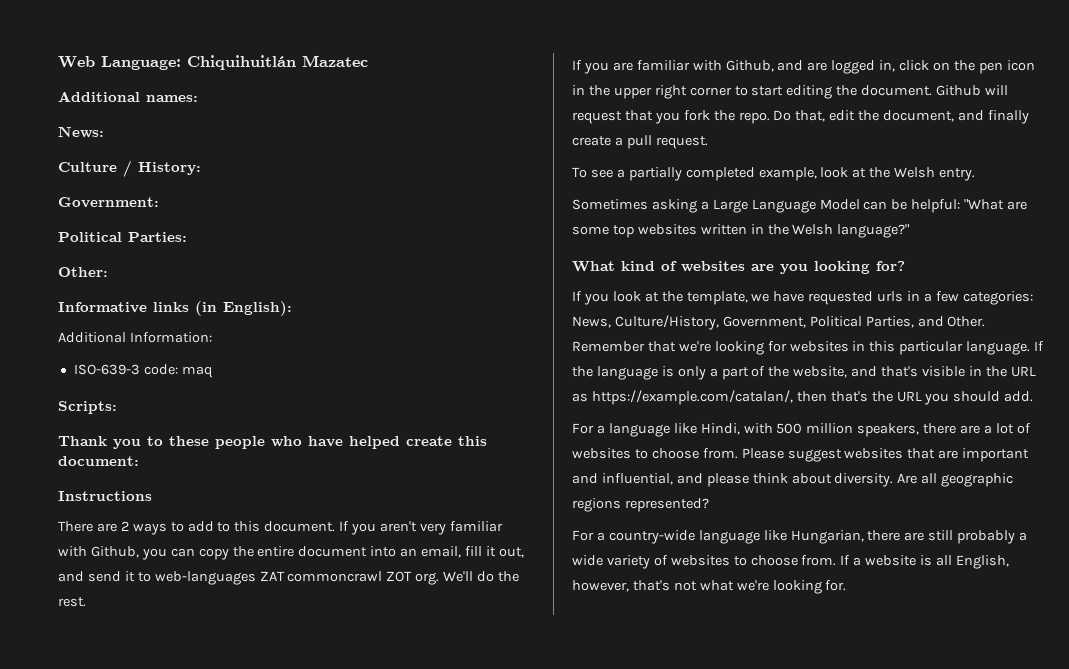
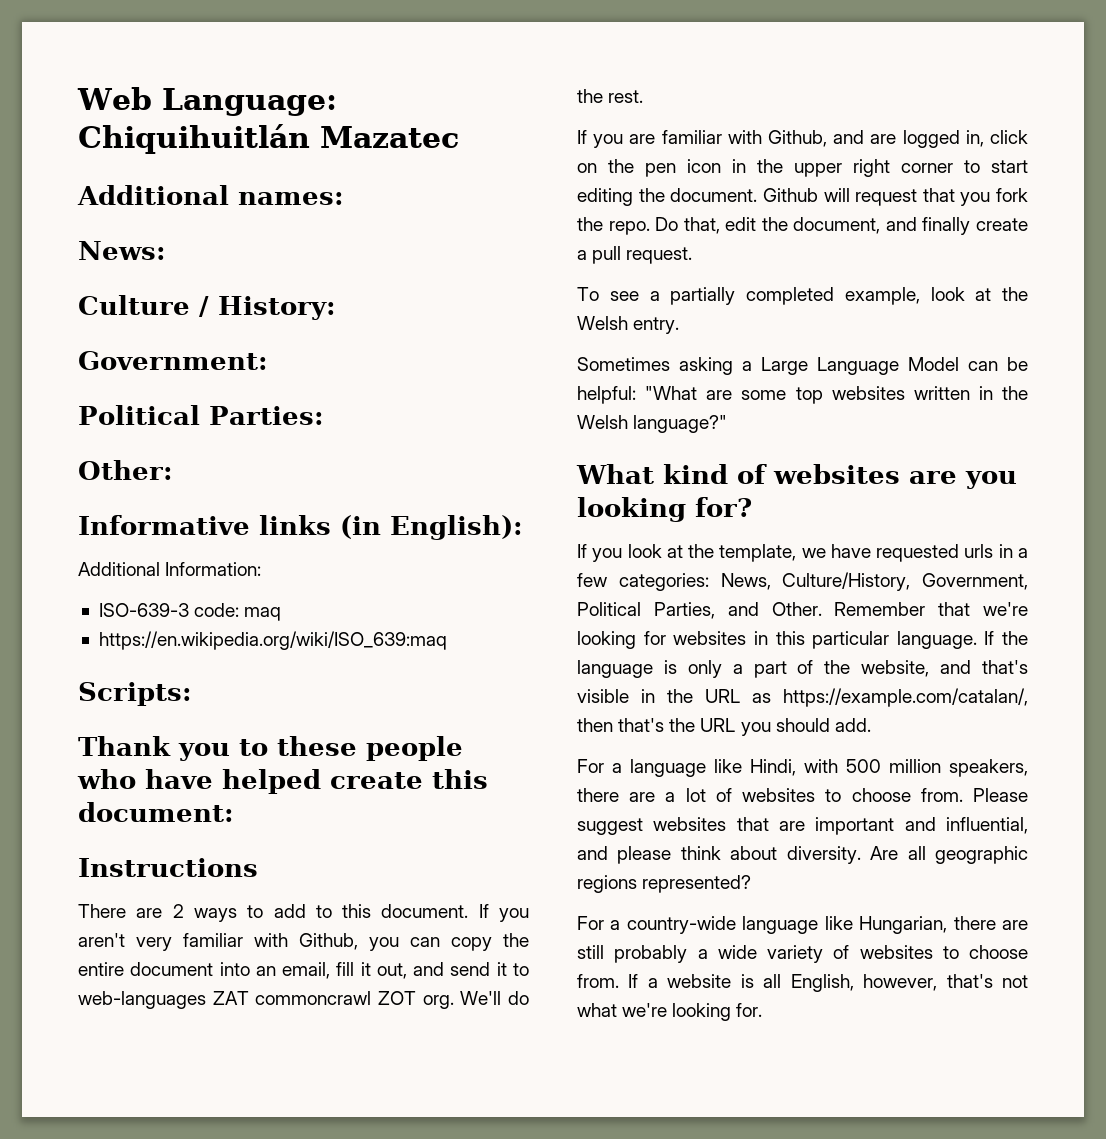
(213, 372) none -> [98,631,447,650] // https://en.wikipedia.org/wiki/ISO_639:maq

